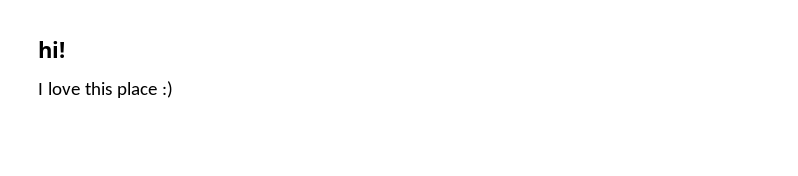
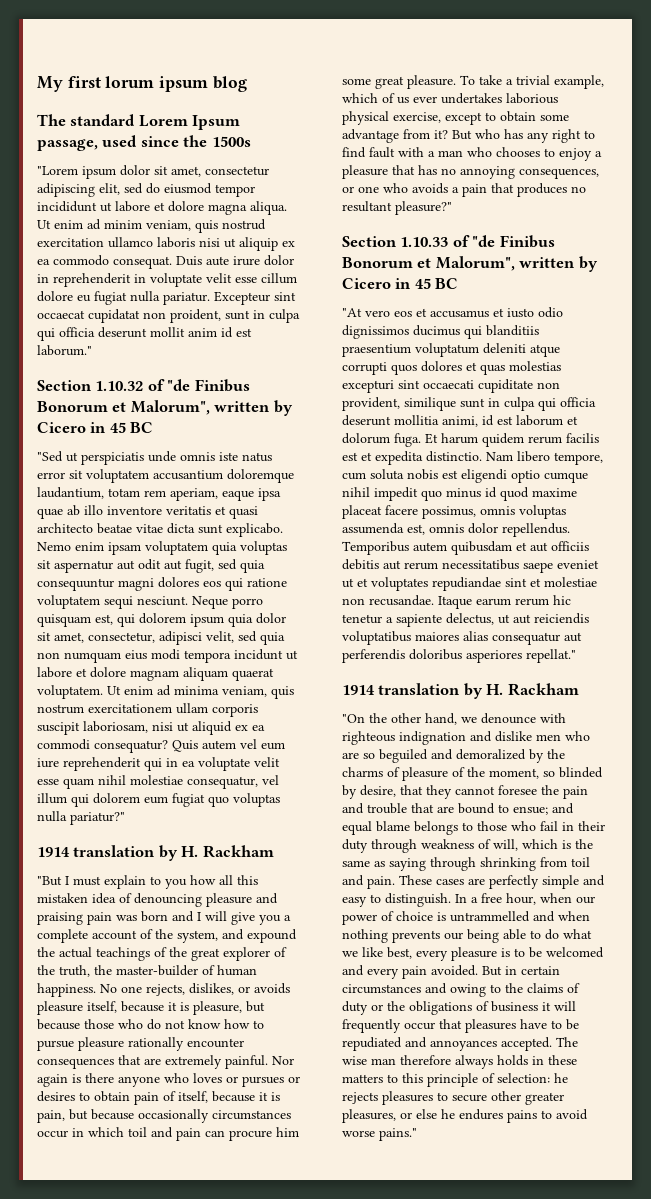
[38,41,65,58] [38,81,173,98] hi! // I love this place :) -> [37,76,247,92] [37,114,241,130] [37,135,251,151] [37,165,269,179] [37,183,255,197] [37,201,287,215] [37,219,266,233] [37,237,295,251] [37,255,294,269] [37,273,297,287] [37,291,296,305] [37,309,300,323] [37,327,252,341] [37,345,92,356] [37,379,250,392] [37,400,293,416] [37,422,154,433] [37,451,272,465] [37,469,294,483] [37,487,281,501] [37,505,258,519] [37,523,283,537] [37,541,287,555] [37,559,265,573] [37,577,287,591] [37,595,263,609] [37,613,286,627] [37,631,285,645] [37,649,298,663] [37,667,274,681] [37,685,294,699] [37,703,258,717] [37,721,265,735] [37,739,285,753] [37,757,280,771] [37,775,279,789] [37,793,280,807] [37,811,125,825] [37,845,274,861] [37,875,258,889] [37,893,278,907] [37,911,291,925] [37,929,297,943] [37,947,287,961] [37,965,257,977] [37,983,290,997] [37,1001,265,1015] [37,1019,264,1030] [37,1037,244,1051] [37,1055,294,1069] [37,1073,300,1087] [37,1091,280,1105] [37,1109,291,1123] [37,1127,299,1141] [342,75,604,89] [342,93,558,104] [342,111,569,125] [342,129,595,143] [342,147,602,161] [342,165,599,179] [342,183,586,197] [342,201,452,215] [342,235,555,248] [342,256,598,272] [342,278,459,289] [342,307,563,318] [342,325,539,339] [342,343,560,357] [342,361,561,375] [342,379,560,393] [342,397,596,411] [342,415,578,427] [342,433,599,447] [342,451,603,465] [342,469,588,483] [342,487,577,501] [342,505,566,519] [342,523,570,537] [342,541,589,555] [342,559,599,573] [342,577,597,591] [342,595,571,609] [342,613,589,627] [342,631,582,645] [342,649,576,663] [342,683,579,699] [342,713,566,725] [342,731,590,745] [342,749,565,763] [342,767,603,781] [342,785,588,799] [342,803,574,815] [342,821,605,835] [342,839,593,853] [342,857,590,871] [342,875,605,889] [342,893,595,907] [342,911,590,925] [342,929,592,943] [342,947,604,961] [342,965,560,979] [342,983,580,997] [342,1001,576,1015] [342,1019,579,1033] [342,1037,578,1051] [342,1055,577,1069] [342,1073,568,1087] [342,1091,564,1105] [342,1109,588,1123] [342,1128,417,1141] My first lorum ipsum blog // The standard Lorem Ipsum passage, used since the 1500s // "Lorem ipsum dolor sit amet, consectetur adipiscing elit, sed do eiusmod tempor incididunt ut labore et dolore magna aliqua. Ut enim ad minim veniam, quis nostrud exercitation ullamco laboris nisi ut aliquip ex ea commodo consequat. Duis aute irure dolor in reprehenderit in voluptate velit esse cillum dolore eu fugiat nulla pariatur. Excepteur sint occaecat cupidatat non proident, sunt in culpa qui officia deserunt mollit anim id est laborum." // Section 1.10.32 of "de Finibus Bonorum et Malorum", written by Cicero in 45 BC // "Sed ut perspiciatis unde omnis iste natus error sit voluptatem accusantium doloremque laudantium, totam rem aperiam, eaque ipsa quae ab illo inventore veritatis et quasi architecto beatae vitae dicta sunt explicabo. Nemo enim ipsam voluptatem quia voluptas sit aspernatur aut odit aut fugit, sed quia consequuntur magni dolores eos qui ratione voluptatem sequi nesciunt. Neque porro quisquam est, qui dolorem ipsum quia dolor sit amet, consectetur, adipisci velit, sed quia non numquam eius modi tempora incidunt ut labore et dolore magnam aliquam quaerat voluptatem. Ut enim ad minima veniam, quis nostrum exercitationem ullam corporis suscipit laboriosam, nisi ut aliquid ex ea commodi consequatur? Quis autem vel eum iure reprehenderit qui in ea voluptate velit esse quam nihil molestiae consequatur, vel illum qui dolorem eum fugiat quo voluptas nulla pariatur?" // 1914 translation by H. Rackham // "But I must explain to you how all this mistaken idea of denouncing pleasure and praising pain was born and I will give you a complete account of the system, and expound the actual teachings of the great explorer of the truth, the master-builder of human happiness. No one rejects, dislikes, or avoids pleasure itself, because it is pleasure, but because those who do not know how to pursue pleasure rationally encounter consequences that are extremely painful. Nor again is there anyone who loves or pursues or desires to obtain pain of itself, because it is pain, but because occasionally circumstances occur in which toil and pain can procure him some great pleasure. To take a trivial example, which of us ever undertakes laborious physical exercise, except to obtain some advantage from it? But who has any right to find fault with a man who chooses to enjoy a pleasure that has no annoying consequences, or one who avoids a pain that produces no resultant pleasure?" // Section 1.10.33 of "de Finibus Bonorum et Malorum", written by Cicero in 45 BC // "At vero eos et accusamus et iusto odio dignissimos ducimus qui blanditiis praesentium voluptatum deleniti atque corrupti quos dolores et quas molestias excepturi sint occaecati cupiditate non provident, similique sunt in culpa qui officia deserunt mollitia animi, id est laborum et dolorum fuga. Et harum quidem rerum facilis est et expedita distinctio. Nam libero tempore, cum soluta nobis est eligendi optio cumque nihil impedit quo minus id quod maxime placeat facere possimus, omnis voluptas assumenda est, omnis dolor repellendus. Temporibus autem quibusdam et aut officiis debitis aut rerum necessitatibus saepe eveniet ut et voluptates repudiandae sint et molestiae non recusandae. Itaque earum rerum hic tenetur a sapiente delectus, ut aut reiciendis voluptatibus maiores alias consequatur aut perferendis doloribus asperiores repellat." // 1914 translation by H. Rackham // "On the other hand, we denounce with righteous indignation and dislike men who are so beguiled and demoralized by the charms of pleasure of the moment, so blinded by desire, that they cannot foresee the pain and trouble that are bound to ensue; and equal blame belongs to those who fail in their duty through weakness of will, which is the same as saying through shrinking from toil and pain. These cases are perfectly simple and easy to distinguish. In a free hour, when our power of choice is untrammelled and when nothing prevents our being able to do what we like best, every pleasure is to be welcomed and every pain avoided. But in certain circumstances and owing to the claims of duty or the obligations of business it will frequently occur that pleasures have to be repudiated and annoyances accepted. The wise man therefore always holds in these matters to this principle of selection: he rejects pleasures to secure other greater pleasures, or else he endures pains to avoid worse pains."

